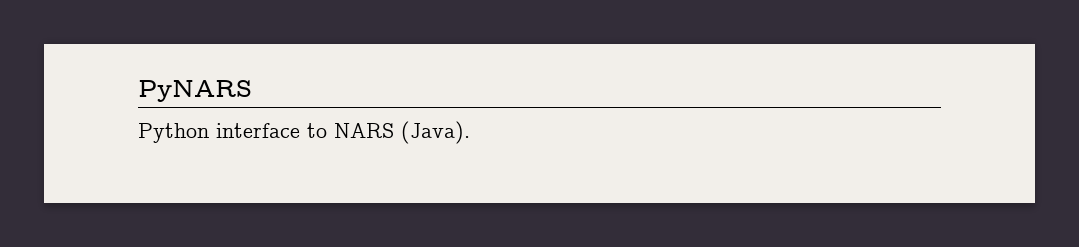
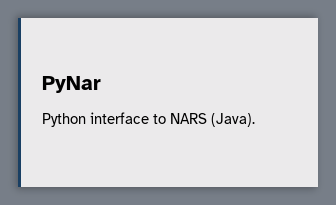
[138,80,252,102] PyNARS -> [42,76,101,93] PyNar

